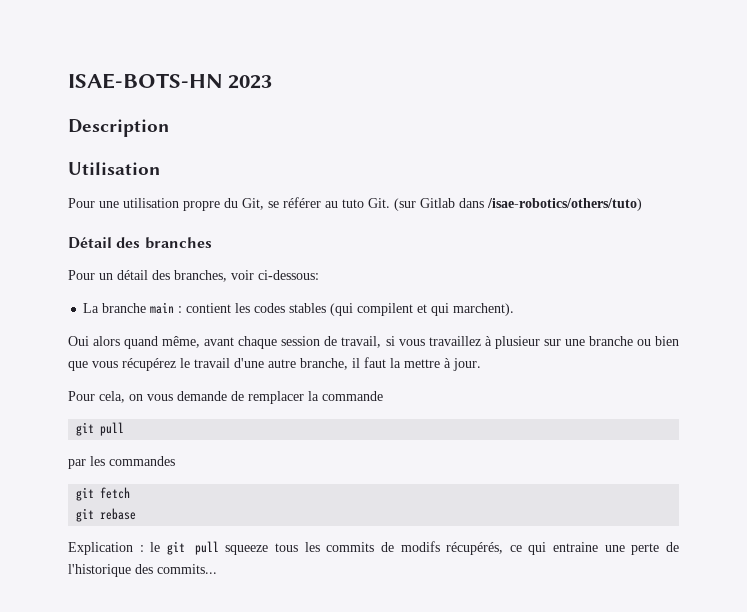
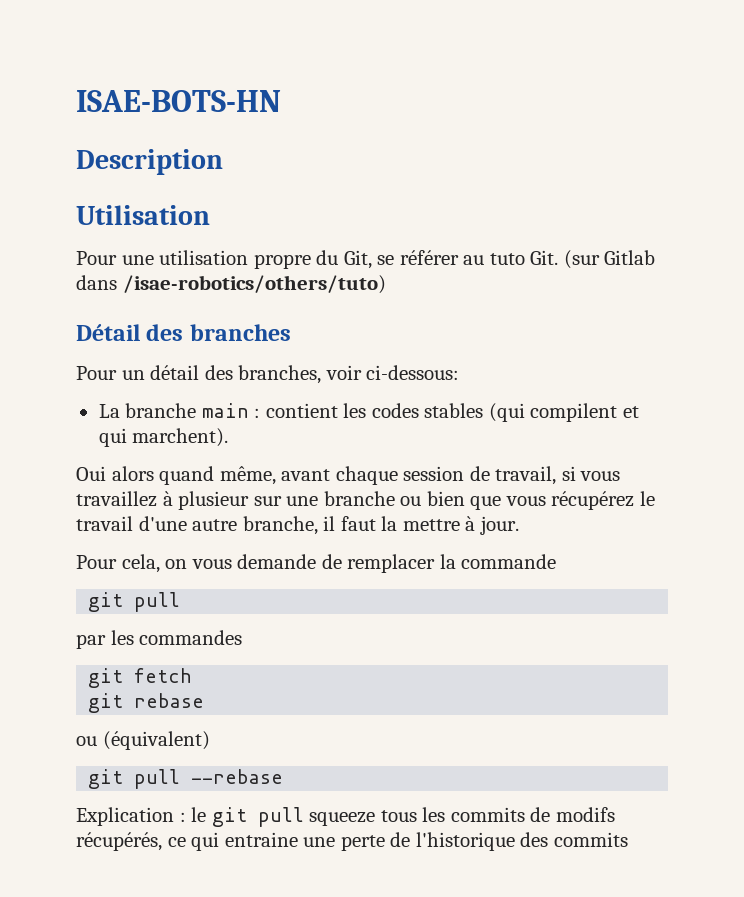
[228,75,272,89] 2023 -> (281, 101) none
(137, 514) none -> [76,731,210,750] [88,769,284,789] // ou (équivalent) // git pull --rebase
[157,564,217,574] commits... -> [553,832,628,847] commits

